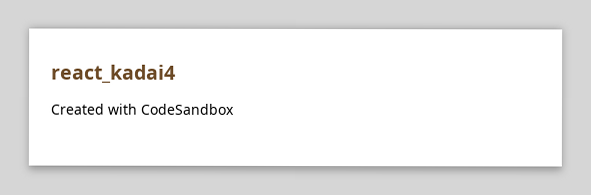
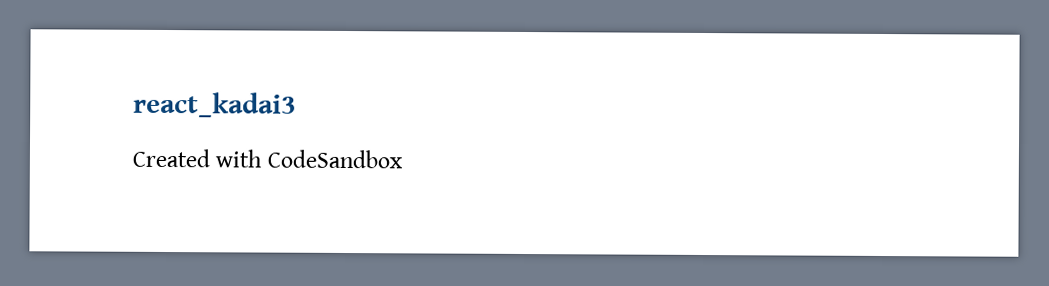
[51,64,176,84] react_kadai4 -> [133,91,297,118] react_kadai3

